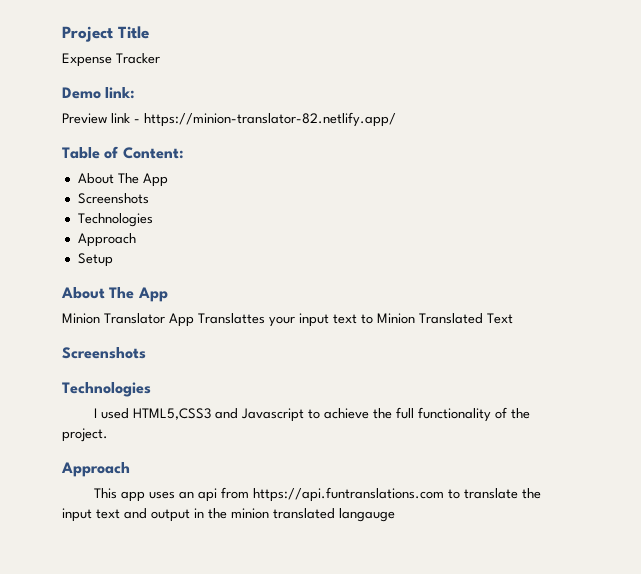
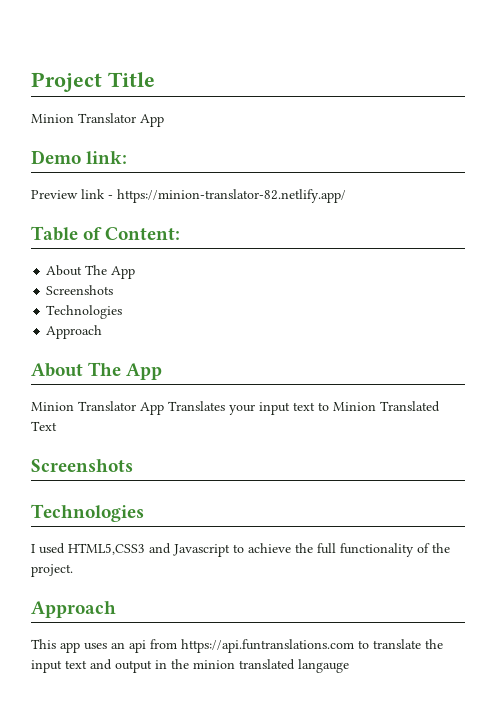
[62,53,160,67] Expense Tracker -> [31,113,164,127] Minion Translator App
[77,253,113,267] // Setup -> (103, 332) none
[198,313,265,324] Translattes -> [168,401,225,411] Translates

